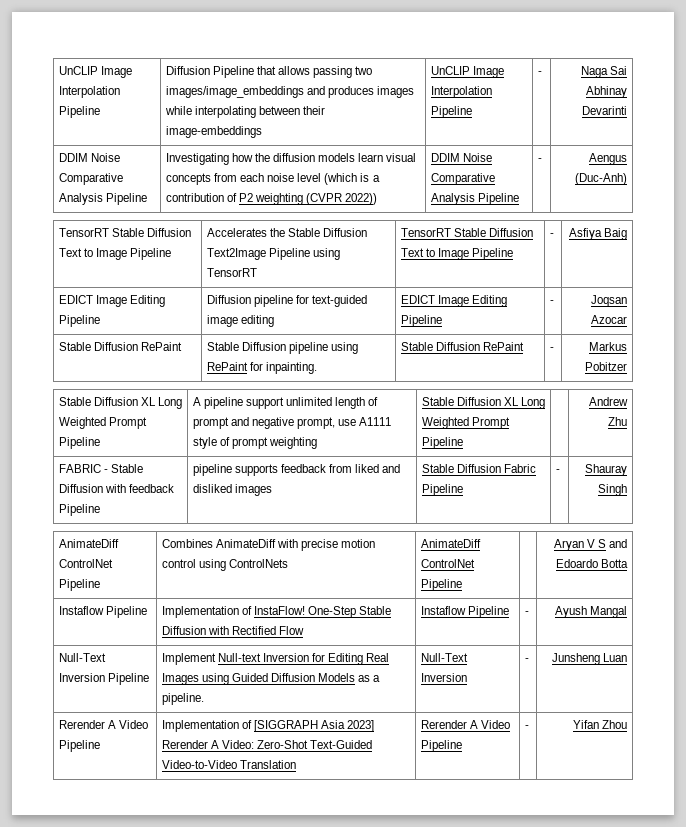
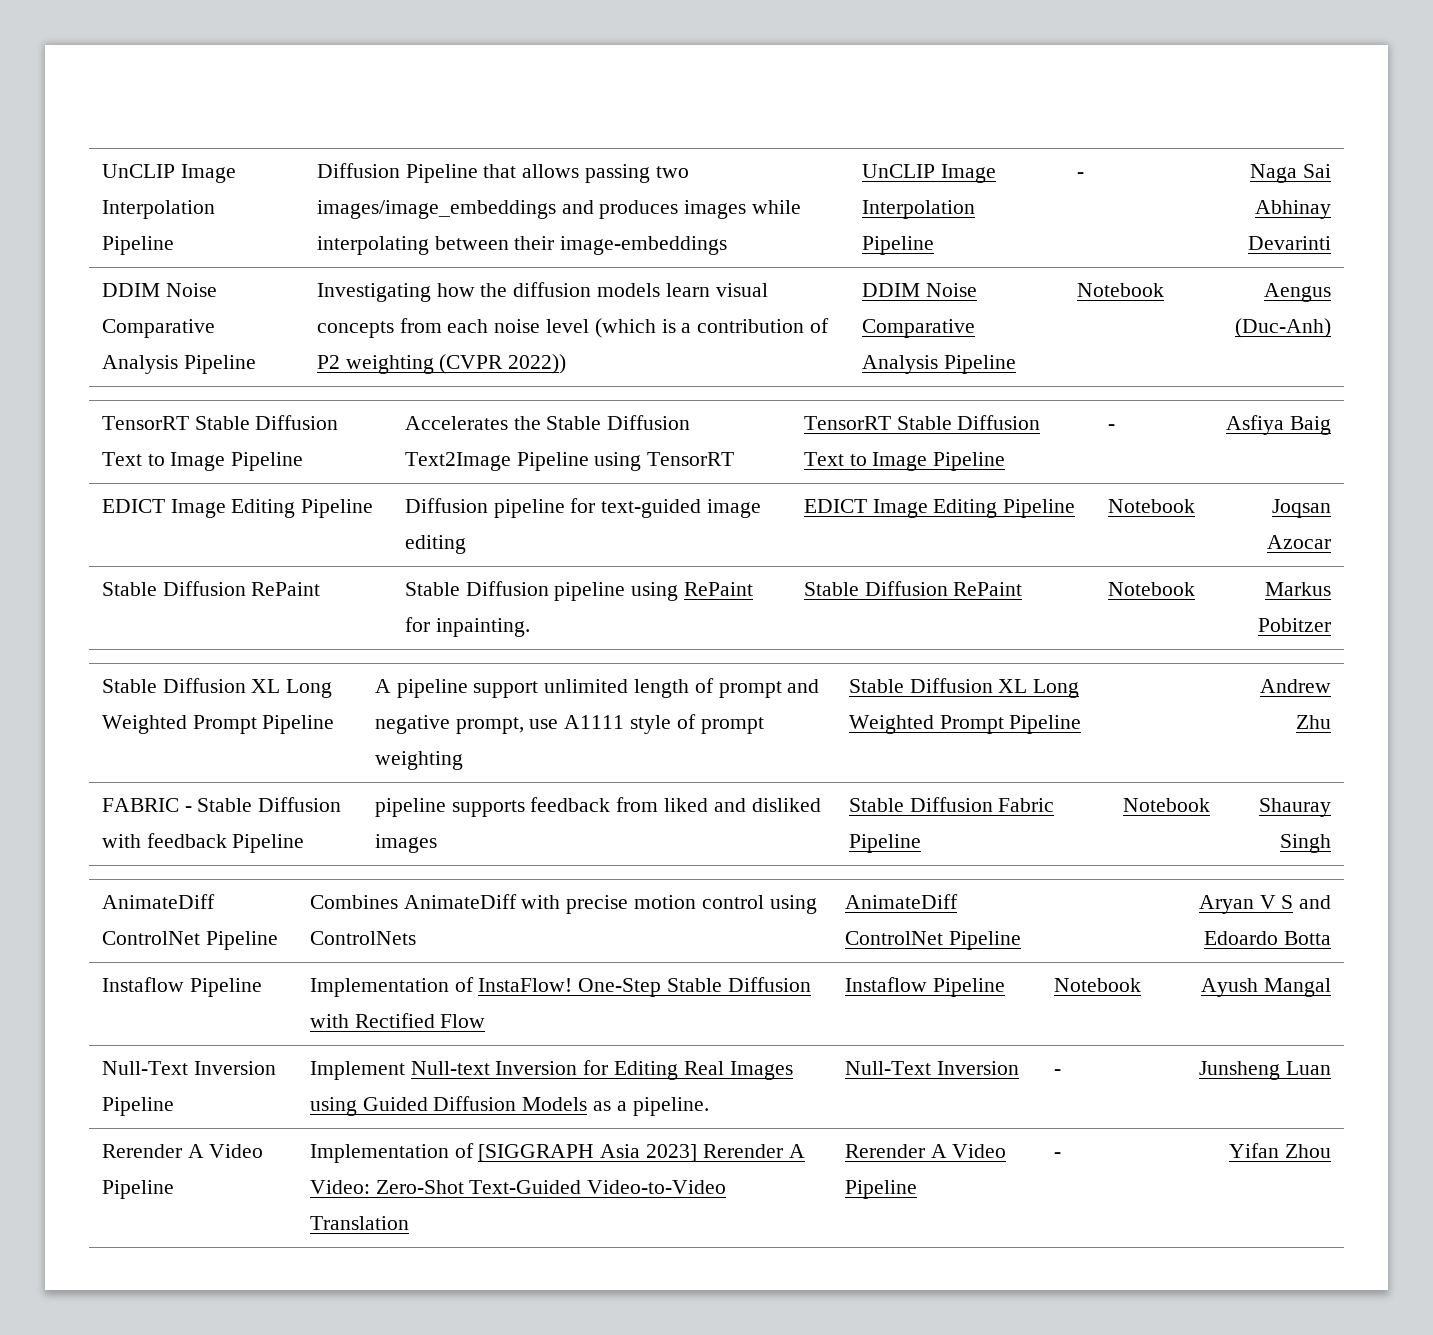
[537,158,542,162] - -> [1076,283,1164,297] Notebook
[549,300,554,304] - -> [1107,499,1195,513] Notebook
[549,347,554,351] - -> [1107,582,1195,596] Notebook
[555,469,560,473] - -> [1122,798,1210,812] Notebook
[524,611,529,615] - -> [1053,978,1141,992] Notebook

